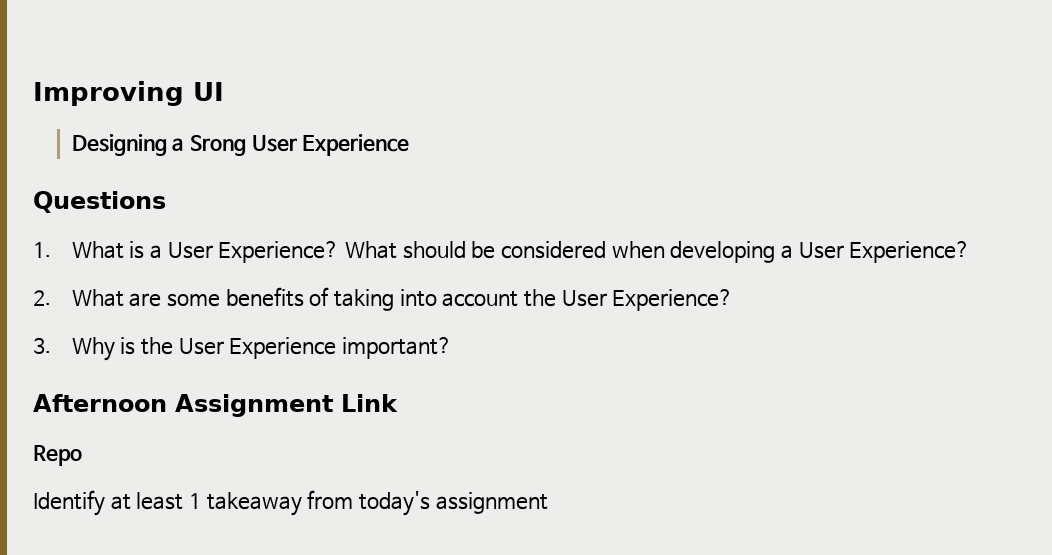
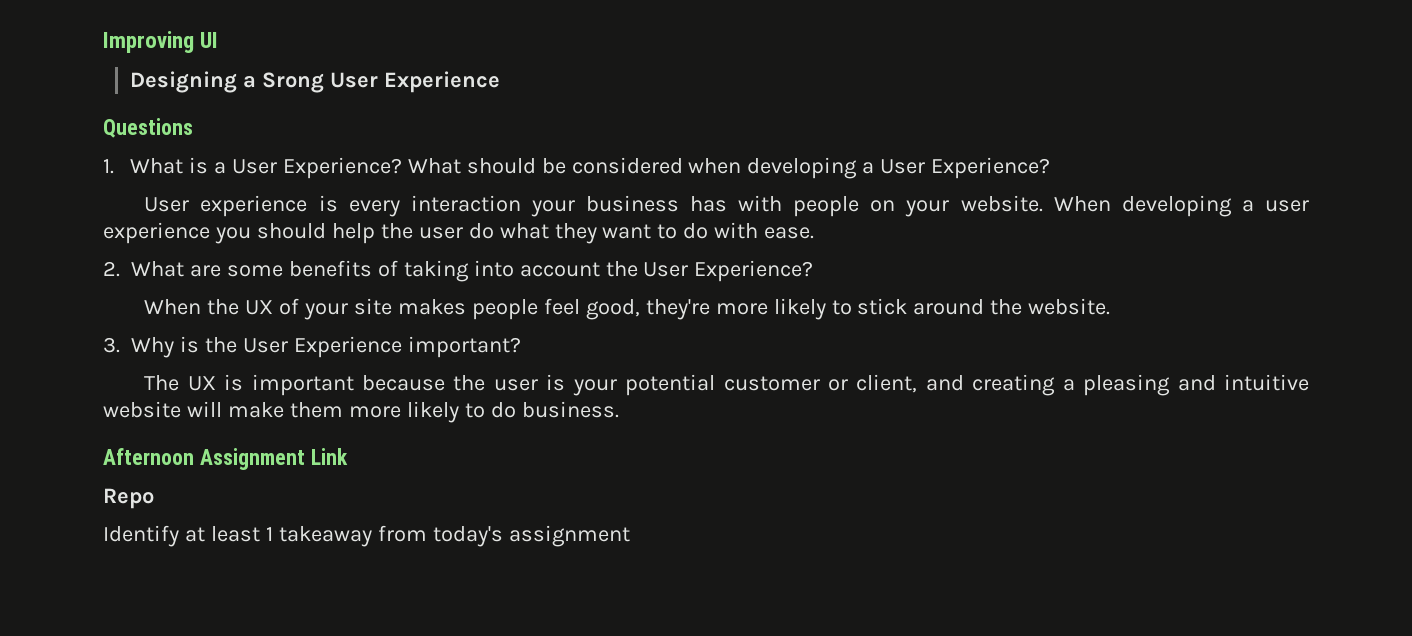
(971, 252) none -> [144,195,1309,217] [103,222,815,244] // User experience is every interaction your business has with people on your website. When developing a user experience you should help the user do what they want to do with ease.
(734, 300) none -> [144,298,1111,320] // When the UX of your site makes people feel good, they're more likely to stick around the website.
(453, 348) none -> [144,374,1309,396] [103,401,619,423] // The UX is important because the user is your potential customer or client, and creating a pleasing and intuitive website will make them more likely to do business.

